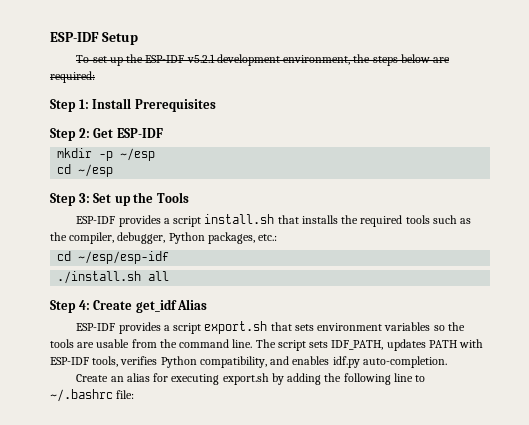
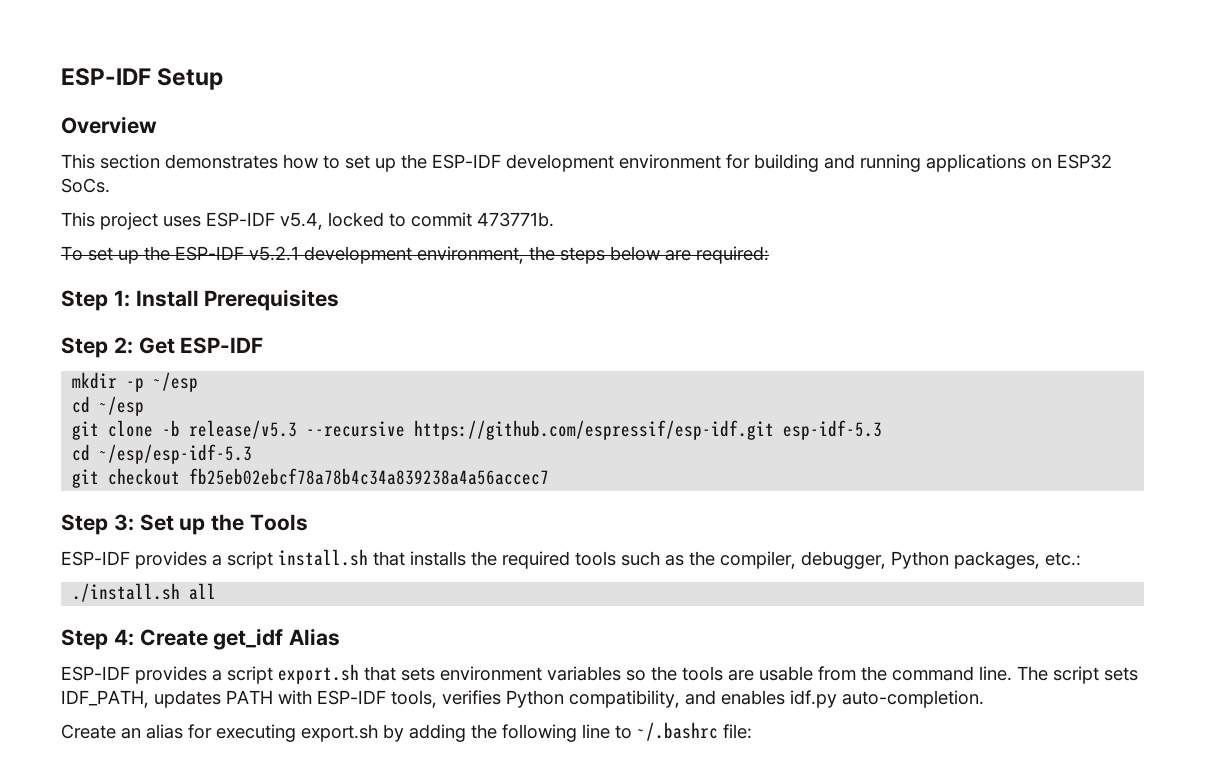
(138, 38) none -> [61,116,157,134] [61,154,1112,172] [61,178,110,193] [61,212,554,230] // Overview // This section demonstrates how to set up the ESP-IDF development environment for building and running applications on ESP32 SoCs. // This project uses ESP-IDF v5.4, locked to commit 473771b.
(114, 170) none -> [72,420,883,440] [72,444,253,464] [72,468,550,488] // git clone -b release/v5.3 --recursive https://github.com/espressif/esp-idf.git esp-idf-5.3 // cd ~/esp/esp-idf-5.3 // git checkout fb25eb02ebcf78a78b4c34a839238a4a56accec7
[57,251,170,264] // cd ~/esp/esp-idf -> (1081, 559) none

